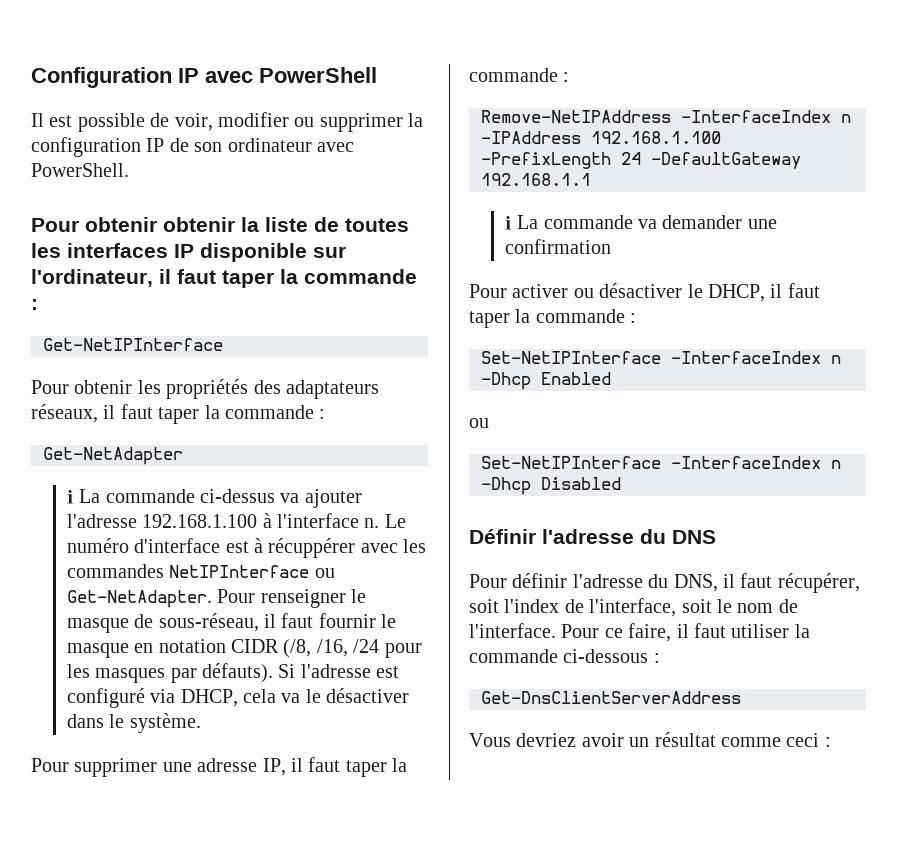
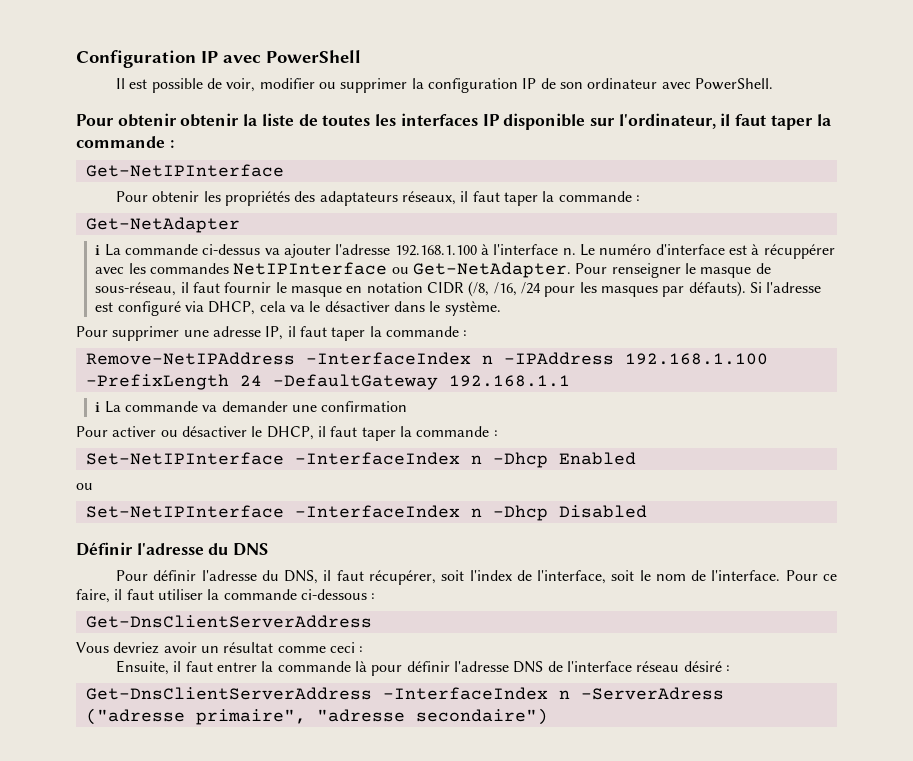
(831, 742) none -> [116,660,730,676] [85,687,724,700] [85,708,548,725] // Ensuite, il faut entrer la commande là pour définir l'adresse DNS de l'interface réseau désiré : // Get-DnsClientServerAddress -InterfaceIndex n -ServerAdress ("adresse primaire", "adresse secondaire")

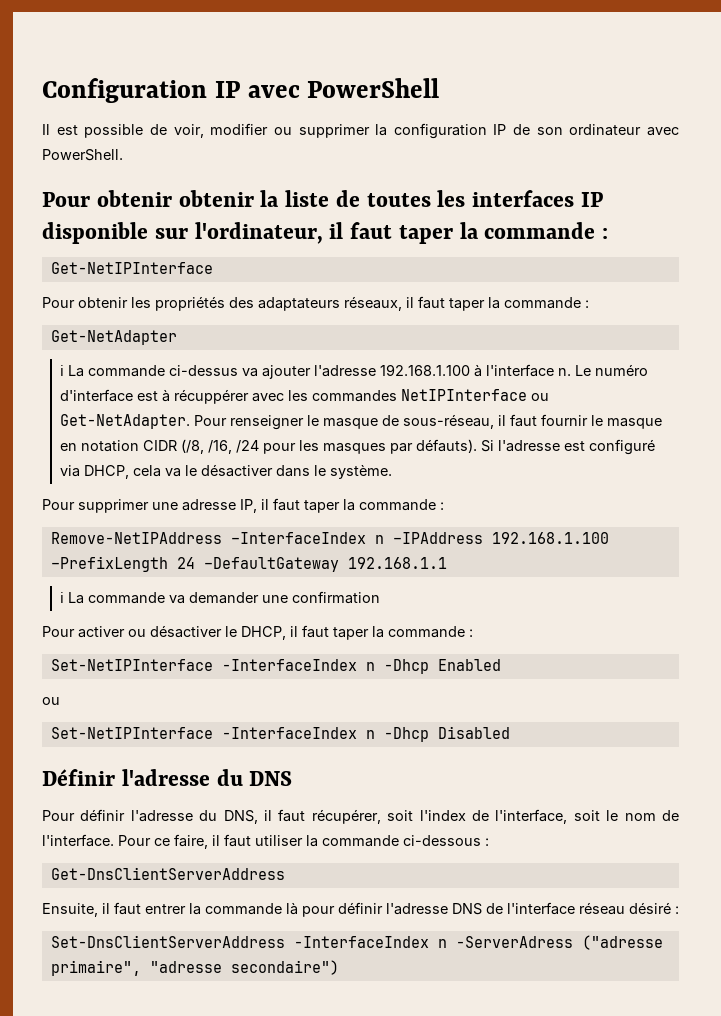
[76,642,364,654] // Vous devriez avoir un résultat comme ceci : -> (285, 873) none
[85,687,372,700] Get-DnsClientServerAddress -> [50,935,285,948] Set-DnsClientServerAddress

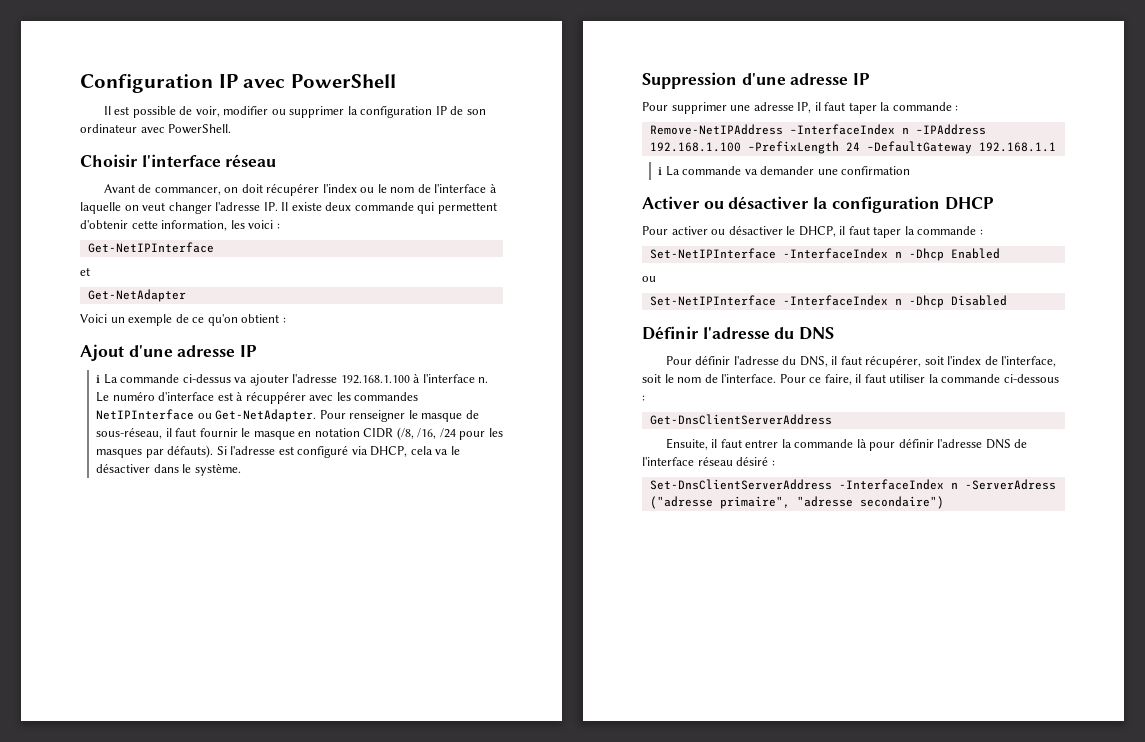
[42,190,603,207] [42,222,608,244] [50,262,213,274] [42,296,589,311] [50,330,177,345] Pour obtenir obtenir la liste de toutes les interfaces IP disponible sur l'ordinateur, il faut taper la commande : // Get-NetIPInterface // Pour obtenir les propriétés des adaptateurs réseaux, il faut taper la commande : // Get-NetAdapter -> [80,154,277,167] [103,183,497,196] [80,202,497,214] [80,220,280,231] [87,242,214,253] [80,267,90,276] [87,289,186,302] [80,314,286,326] [80,344,258,361] Choisir l'interface réseau // Avant de commancer, on doit récupérer l'index ou le nom de l'interface à laquelle on veut changer l'adresse IP. Il existe deux commande qui permettent d'obtenir cette information, les voici : // Get-NetIPInterface // et // Get-NetAdapter // Voici un exemple de ce qu'on obtient : // Ajout d'une adresse IP
(393, 471) none -> [642,72,871,89] // Suppression d'une adresse IP
(381, 597) none -> [642,196,994,213] // Activer ou désactiver la configuration DHCP

